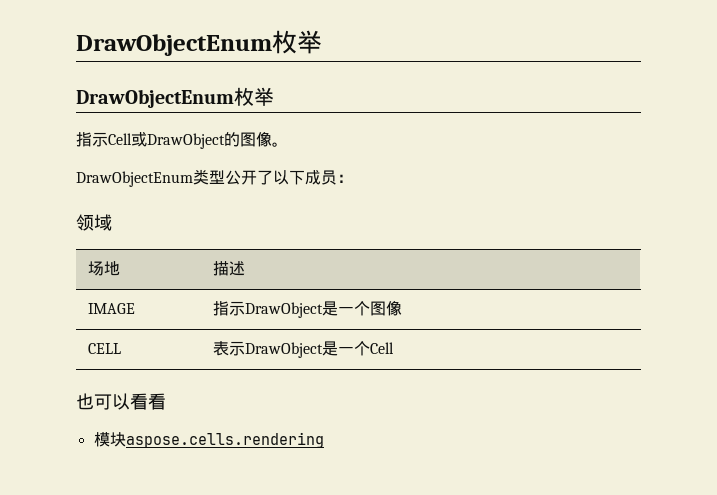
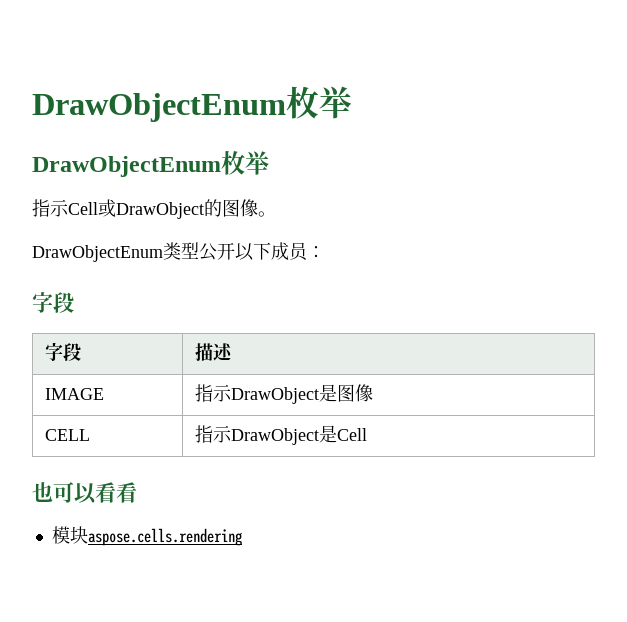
[257,170,273,185] 了 -> (235, 251) none
[76,214,112,231] [88,261,121,276] 领域 // 场地 -> [32,292,74,313] [45,342,82,361] 字段 // 字段
[338,301,371,316] 一个 -> (338, 393) none
[213,341,371,358] 表示DrawObject是一个 -> [195,425,338,445] 指示DrawObject是

